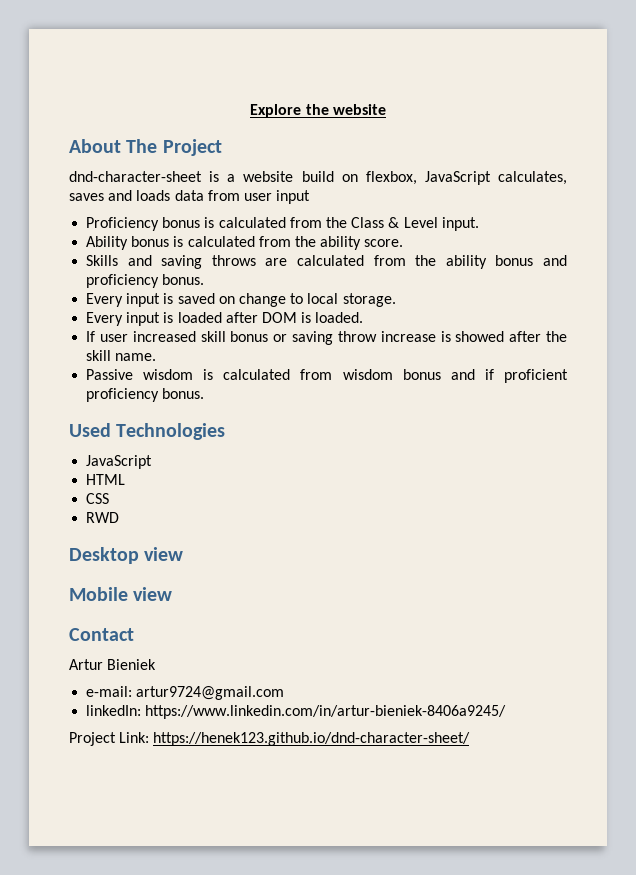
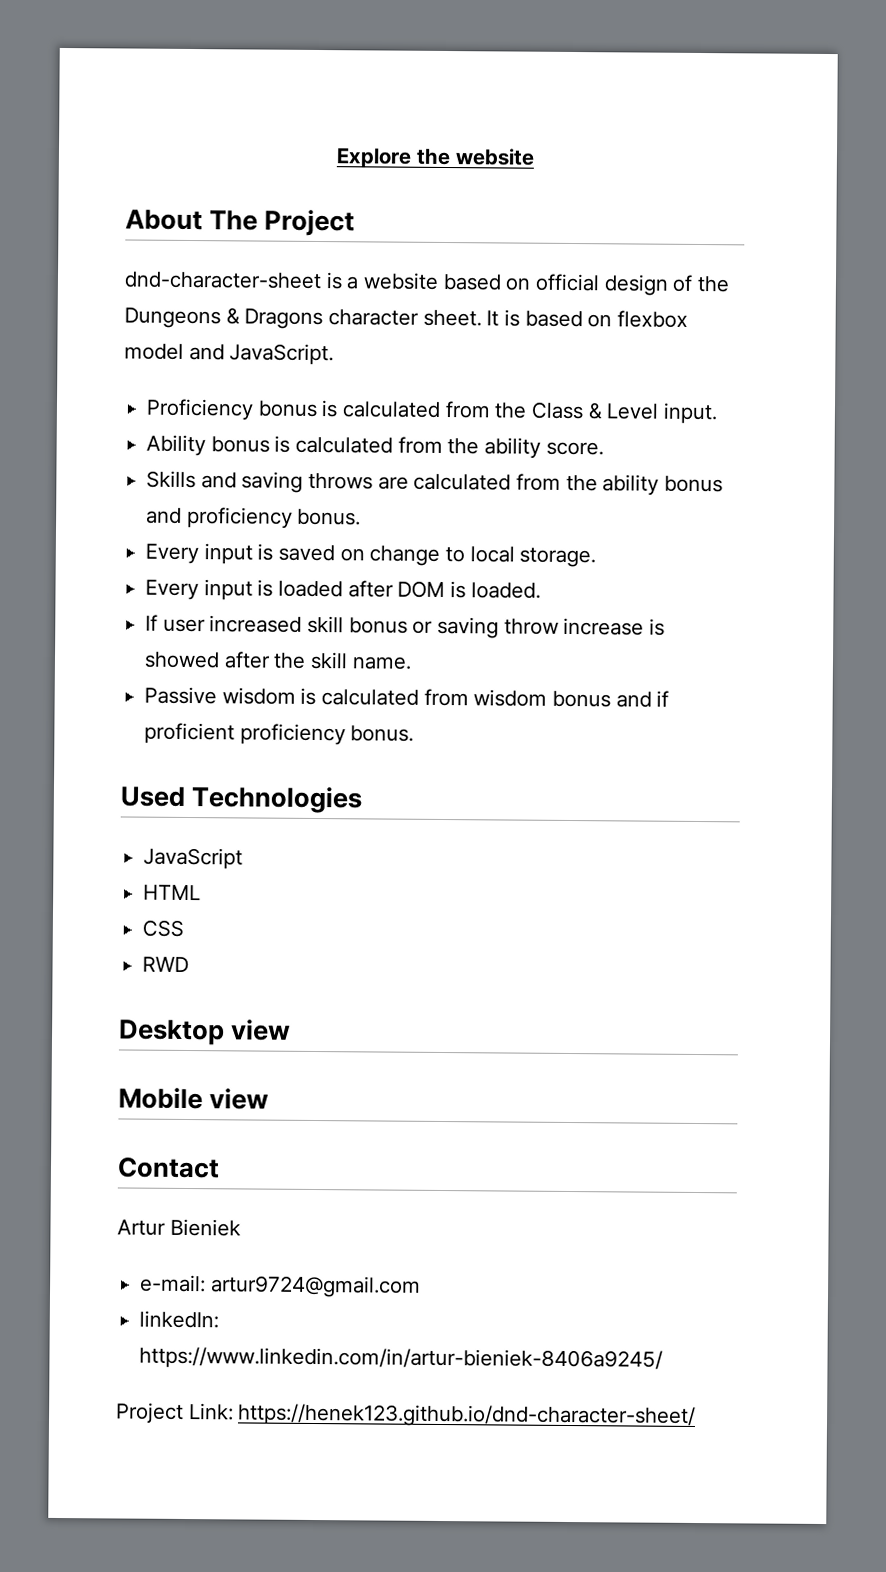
[301,171,567,185] [69,190,311,204] build on flexbox, JavaScript calculates, saves and loads data from user input -> [442,273,731,296] [124,307,689,330] [124,343,335,366] based on official design of the Dungeons & Dragons character sheet. It is based on flexbox model and JavaScript.

